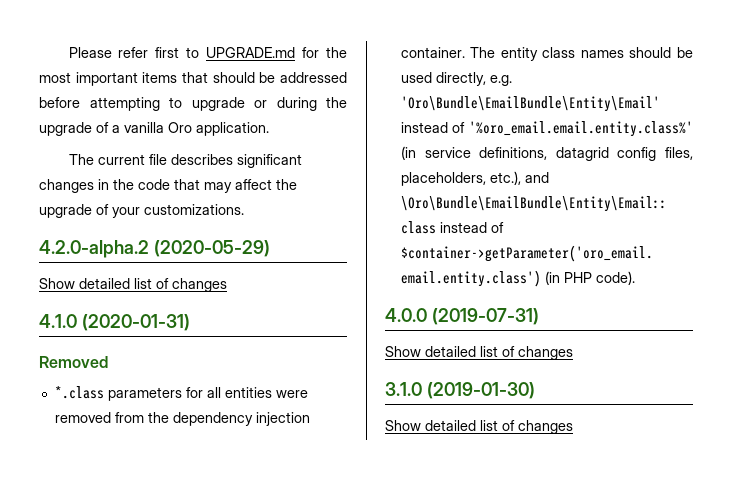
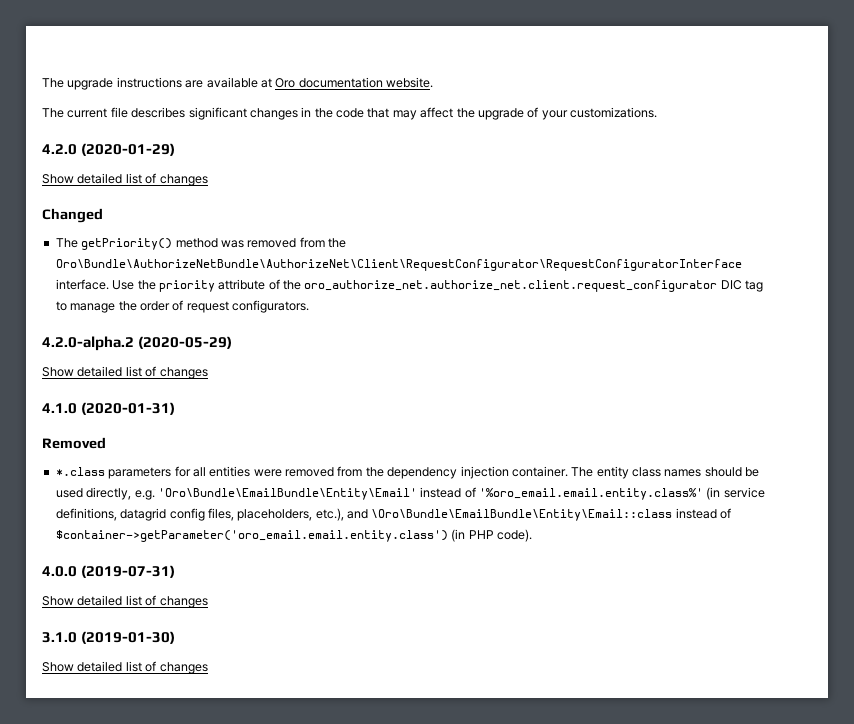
[68,47,347,58] [39,72,347,86] [39,97,347,111] [39,122,269,136] Please refer first to UPGRADE.md for the most important items that should be addressed before attempting to upgrade or during the upgrade of a vanilla Oro application. -> [42,77,433,90] The upgrade instructions are available at Oro documentation website.
(244, 209) none -> [42,143,176,156] [42,173,208,186] [42,208,103,223] [55,237,346,250] [55,259,742,271] [55,279,764,292] [55,300,309,313] // 4.2.0 (2020-01-29) // Show detailed list of changes // Changed // The getPriority() method was removed from the Oro\Bundle\AuthorizeNetBundle\AuthorizeNet\Client\RequestConfigurator\RequestConfiguratorInterface interface. Use the priority attribute of the oro_authorize_net.authorize_net.client.request_configurator DIC tag to manage the order of request configurators.

